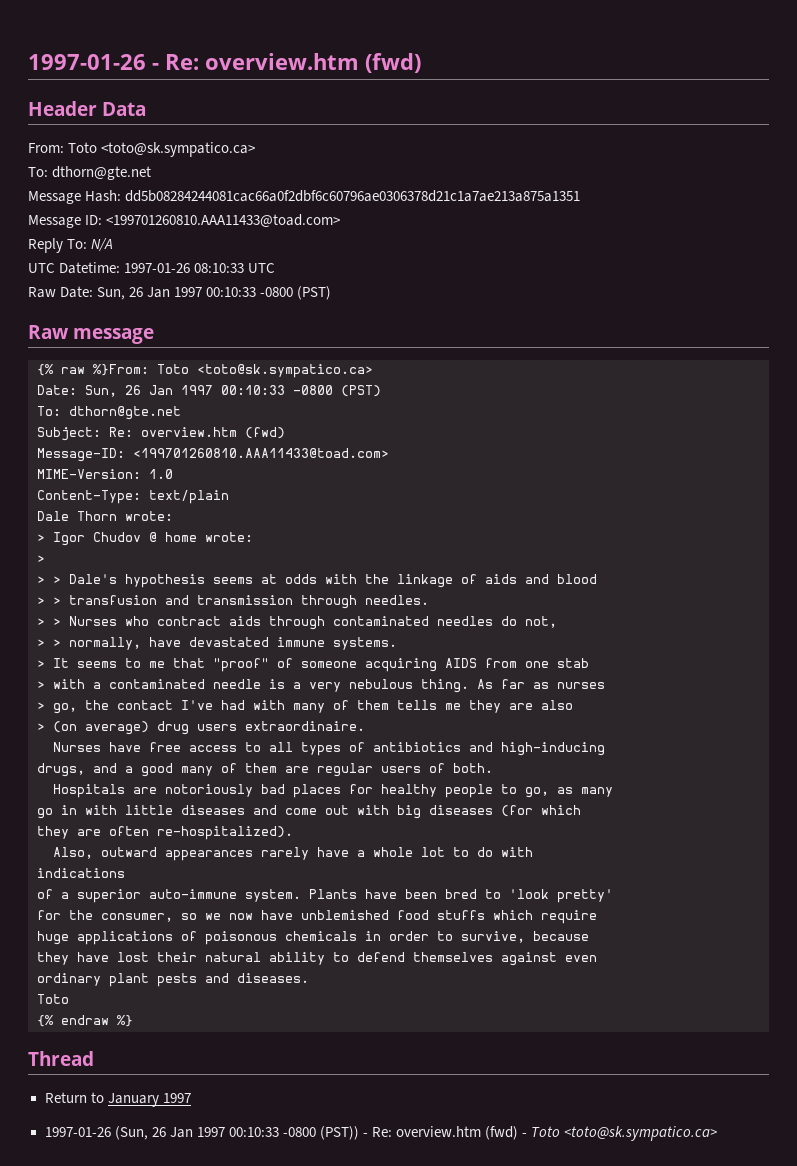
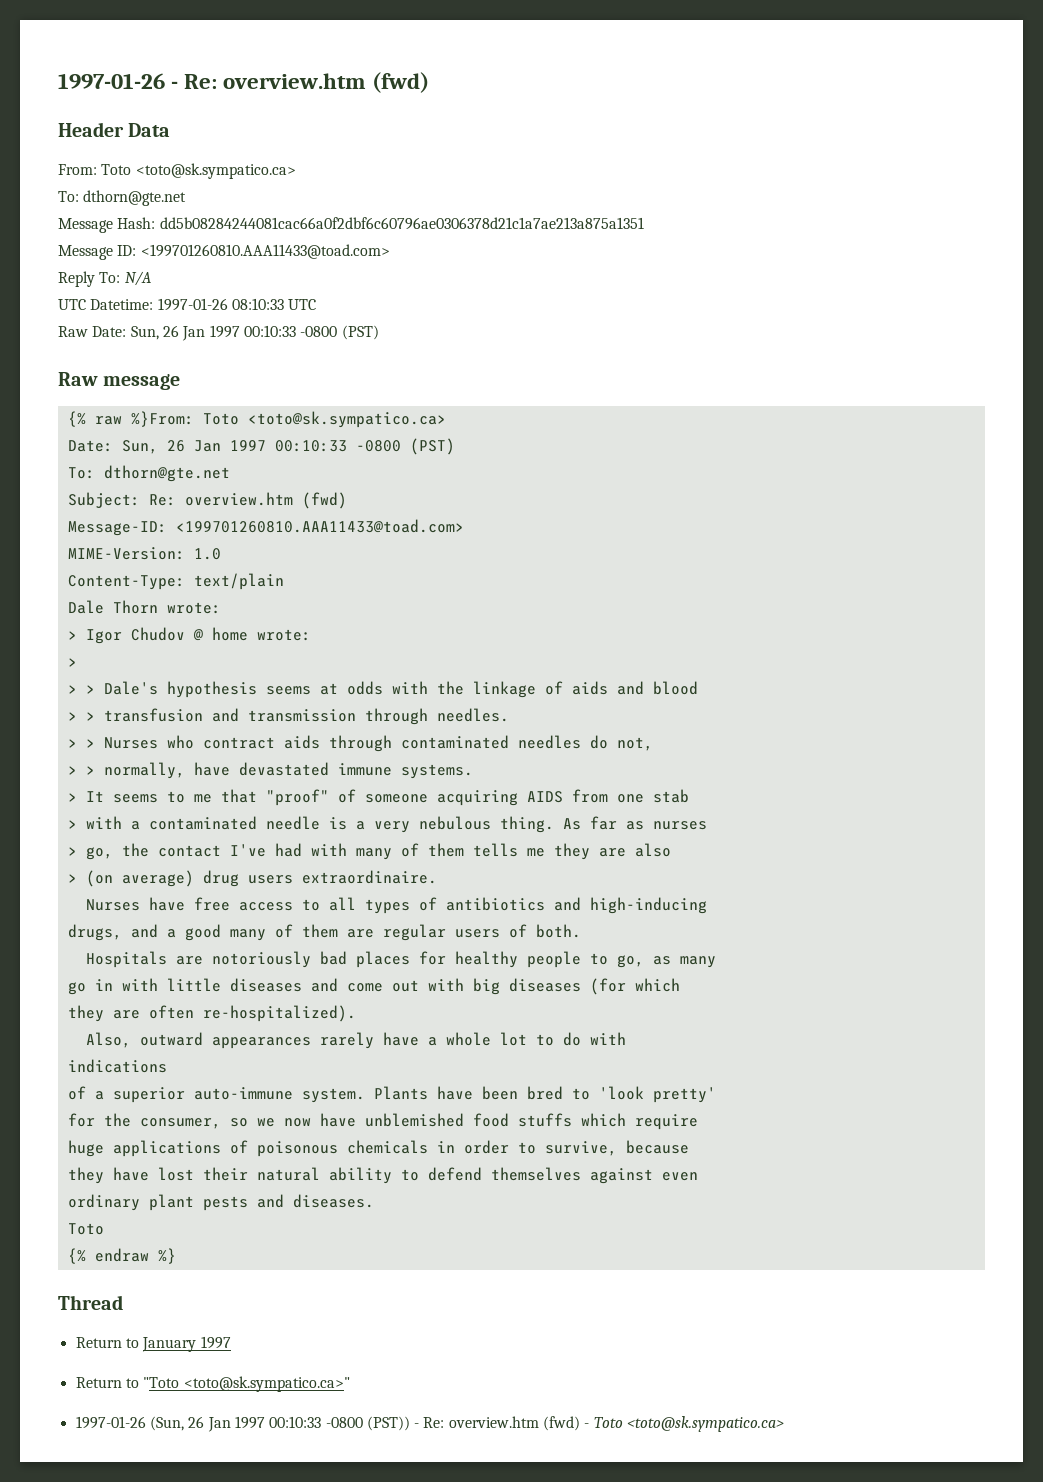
(191, 1098) none -> [75,1376,350,1392] // Return to "Toto <toto@sk.sympatico.ca>"

